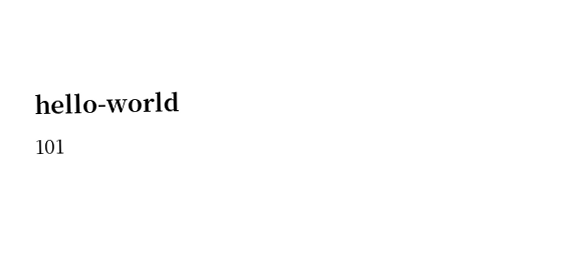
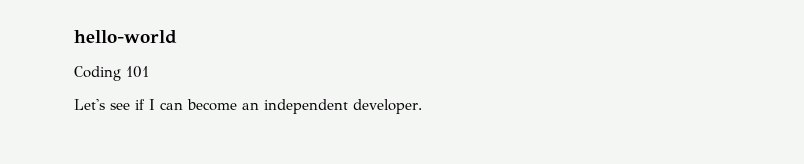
(180, 103) none -> [74,66,121,81] Coding
(65, 147) none -> [74,99,422,114] // Let's see if I can become an independent developer.

